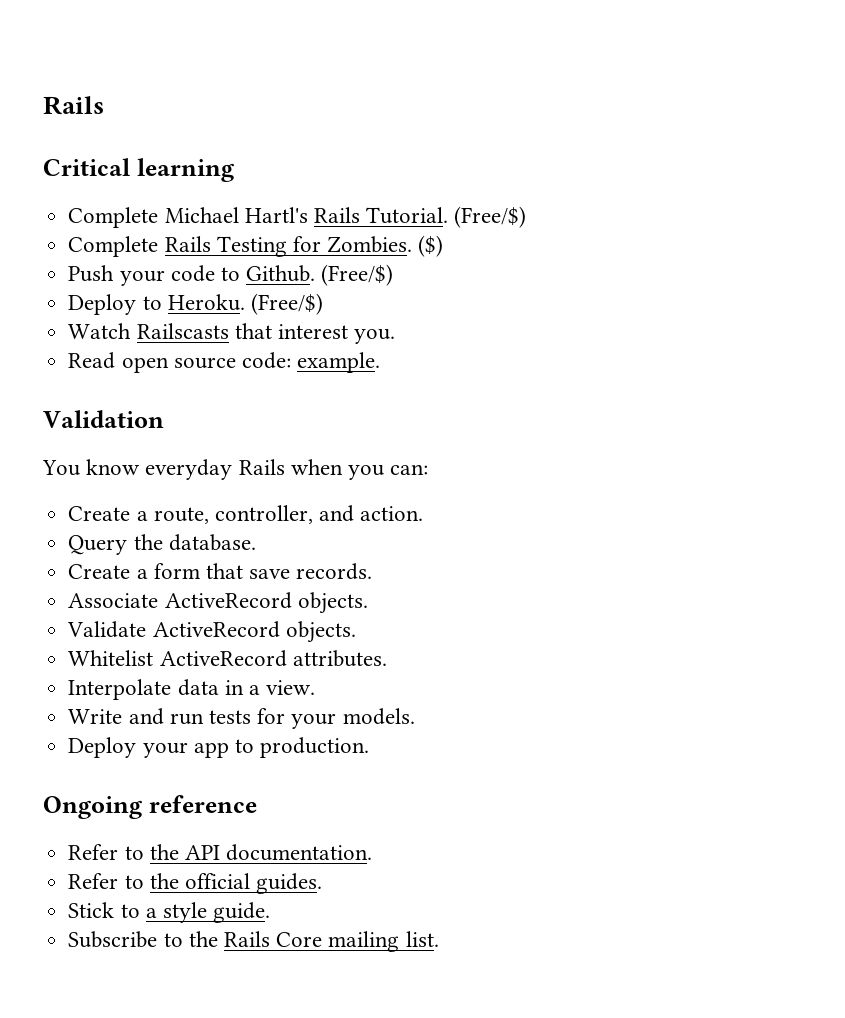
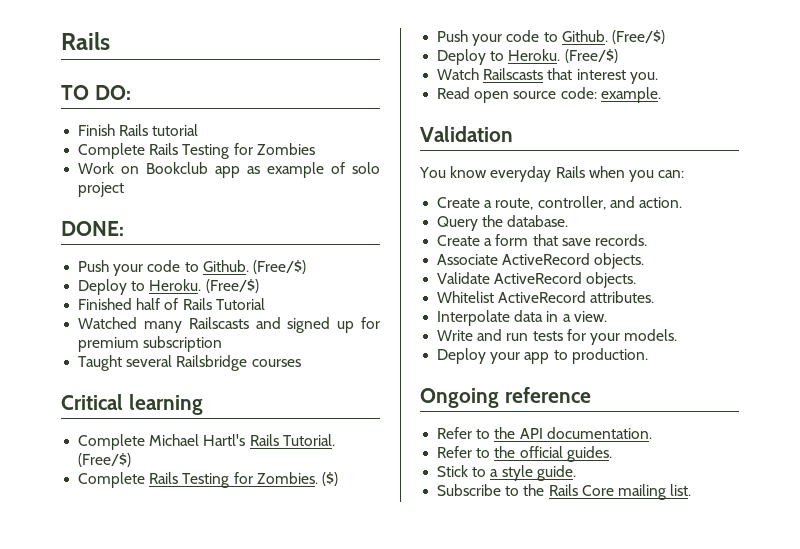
[43,96,104,115] Rails -> [61,32,110,50] [61,85,131,100] [78,124,199,136] [78,143,315,159] [78,162,380,178] [78,182,125,197] [61,221,124,236] [78,260,306,276] [78,279,259,295] [78,298,265,310] [78,317,380,333] [78,336,223,352] [78,355,301,371] Rails // TO DO: // Finish Rails tutorial // Complete Rails Testing for Zombies // Work on Bookclub app as example of solo project // DONE: // Push your code to Github. (Free/$) // Deploy to Heroku. (Free/$) // Finished half of Rails Tutorial // Watched many Railscasts and signed up for premium subscription // Taught several Railsbridge courses

